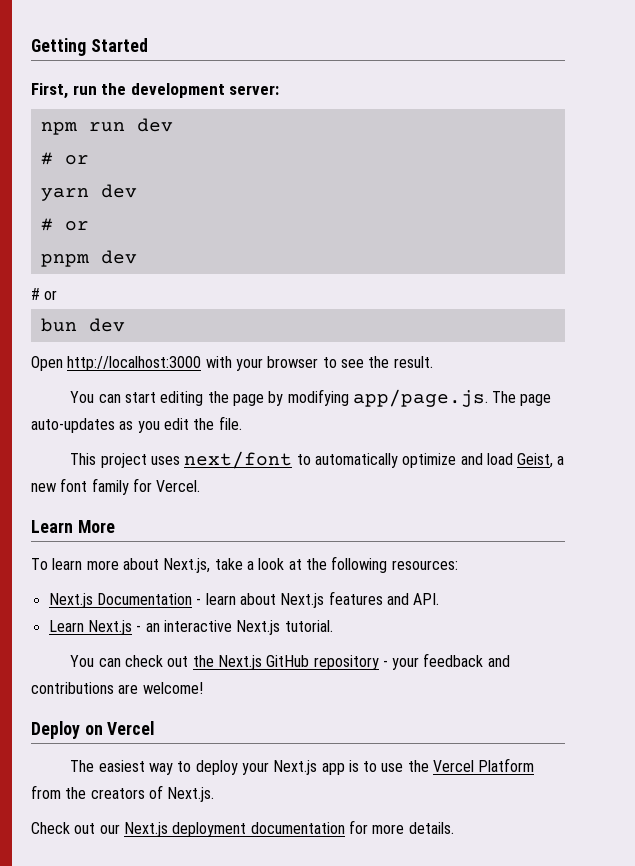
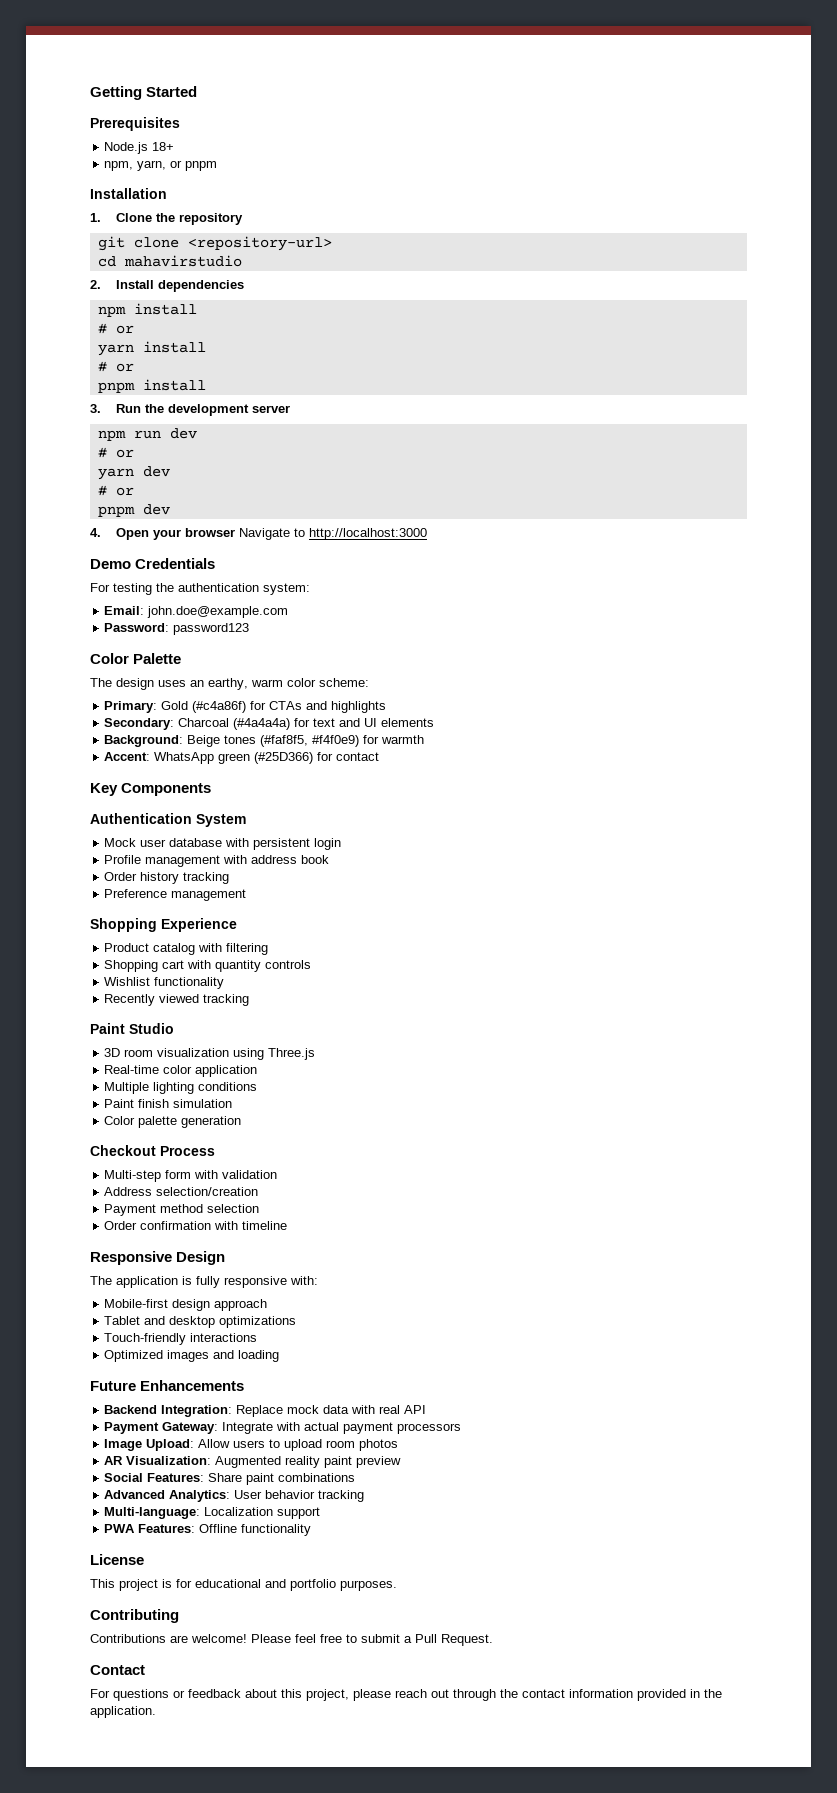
[31,83,97,99] First, run -> [90,117,180,131] [104,142,175,154] [104,160,218,171] [90,188,167,199] [90,213,243,225] [97,236,332,251] [97,255,242,267] [90,280,244,292] [97,303,197,317] [97,323,134,334] [97,341,206,356] [97,361,134,372] [97,379,206,393] [90,404,141,413] Prerequisites // Node.js 18+ // npm, yarn, or pnpm // Installation // 1. Clone the repository // git clone <repository-url> // cd mahavirstudio // 2. Install dependencies // npm install // # or // yarn install // # or // pnpm install // 3. Run
[229,85,280,95] server: -> [251,405,290,413] server
[31,288,58,300] [40,318,125,332] [31,356,433,371] [70,389,552,407] [31,416,242,433] [70,451,565,469] [31,478,201,495] [31,520,115,533] [31,556,458,573] [48,591,440,608] [48,620,333,635] [70,653,510,670] [31,682,203,694] [31,721,155,739] [70,758,535,775] [31,785,215,802] [31,820,454,837] # or // bun dev // Open http://localhost:3000 with your browser to see the result. // You can start editing the page by modifying app/page.js. The page auto-updates as you edit the file. // This project uses next/font to automatically optimize and load Geist, a new font family for Vercel. // Learn More // To learn more about Next.js, take a look at the following resources: // Next.js Documentation - learn about Next.js features and API. // Learn Next.js - an interactive Next.js tutorial. // You can check out the Next.js GitHub repository - your feedback and contributions are welcome! // Deploy on Vercel // The easiest way to deploy your Next.js app is to use the Vercel Platform from the creators of Next.js. // Check out our Next.js deployment documentation for more details. -> [90,528,427,540] [90,558,216,569] [90,583,310,595] [104,606,289,618] [104,623,250,635] [90,653,182,664] [90,678,369,690] [104,701,387,713] [104,718,435,730] [104,735,425,747] [104,752,380,764] [90,783,212,796] [90,813,246,827] [104,838,342,850] [104,855,330,867] [104,872,230,884] [104,889,247,901] [90,918,237,932] [104,943,269,955] [104,960,312,972] [104,977,225,989] [104,994,250,1006] [90,1023,174,1034] [104,1048,316,1060] [104,1065,258,1077] [104,1082,258,1094] [104,1099,233,1108] [104,1116,242,1128] [90,1145,215,1156] [104,1170,278,1182] [104,1187,259,1196] [104,1204,260,1216] [104,1221,288,1230] [90,1251,226,1265] [90,1276,318,1288] [104,1299,268,1311] [104,1316,297,1328] [104,1333,258,1345] [104,1350,280,1362] [90,1380,245,1391] [104,1405,427,1417] [104,1422,462,1434] [104,1439,399,1451] [104,1456,402,1468] [104,1473,356,1485] [104,1490,365,1502] [104,1507,321,1519] [104,1524,312,1536] [90,1554,144,1565] [90,1579,397,1591] [90,1609,179,1623] [90,1634,493,1646] [90,1665,145,1675] [90,1689,722,1701] [90,1706,156,1718] 4. Open your browser Navigate to http://localhost:3000 // Demo Credentials // For testing the authentication system: // Email: john.doe@example.com // Password: password123 // Color Palette // The design uses an earthy, warm color scheme: // Primary: Gold (#c4a86f) for CTAs and highlights // Secondary: Charcoal (#4a4a4a) for text and UI elements // Background: Beige tones (#faf8f5, #f4f0e9) for warmth // Accent: WhatsApp green (#25D366) for contact // Key Components // Authentication System // Mock user database with persistent login // Profile management with address book // Order history tracking // Preference management // Shopping Experience // Product catalog with filtering // Shopping cart with quantity controls // Wishlist functionality // Recently viewed tracking // Paint Studio // 3D room visualization using Three.js // Real-time color application // Multiple lighting conditions // Paint finish simulation // Color palette generation // Checkout Process // Multi-step form with validation // Address selection/creation // Payment method selection // Order confirmation with timeline // Responsive Design // The application is fully responsive with: // Mobile-first design approach // Tablet and desktop optimizations // Touch-friendly interactions // Optimized images and loading // Future Enhancements // Backend Integration: Replace mock data with real API // Payment Gateway: Integrate with actual payment processors // Image Upload: Allow users to upload room photos // AR Visualization: Augmented reality paint preview // Social Features: Share paint combinations // Advanced Analytics: User behavior tracking // Multi-language: Localization support // PWA Features: Offline functionality // License // This project is for educational and portfolio purposes. // Contributing // Contributions are welcome! Please feel free to submit a Pull Request. // Contact // For questions or feedback about this project, please reach out through the contact information provided in the application.

